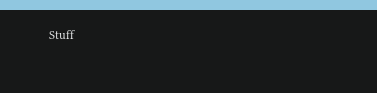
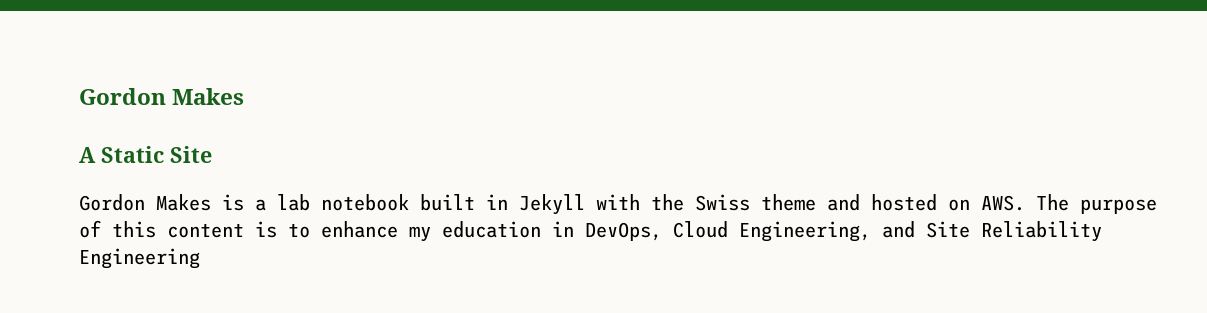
[49,30,75,40] Stuff -> [79,88,245,105] [79,146,212,163] [79,194,1157,215] [79,220,1102,242] [79,248,200,269] Gordon Makes // A Static Site // Gordon Makes is a lab notebook built in Jekyll with the Swiss theme and hosted on AWS. The purpose of this content is to enhance my education in DevOps, Cloud Engineering, and Site Reliability Engineering

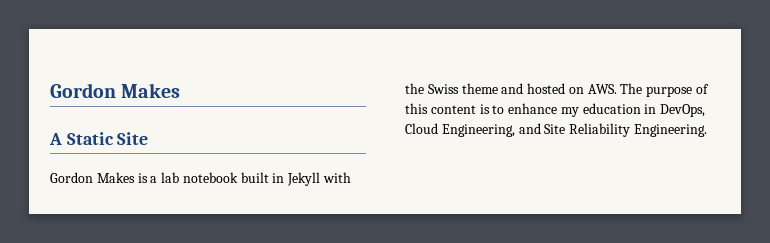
[79,248,200,269] Engineering -> [633,124,707,137] Engineering.

